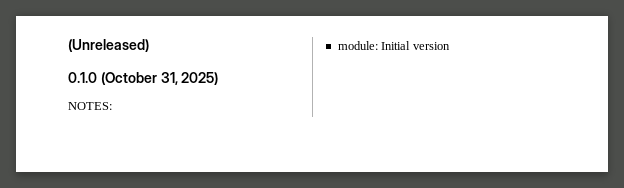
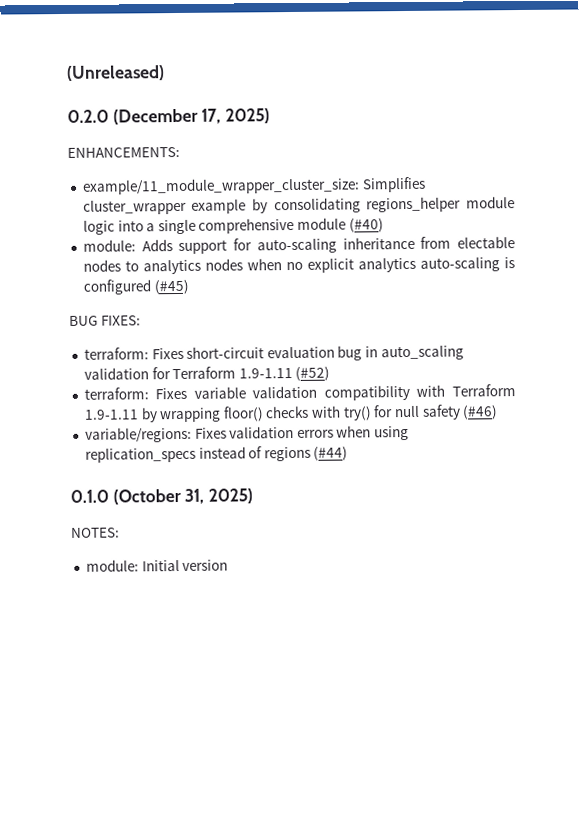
(149, 45) none -> [67,108,271,125] [67,146,180,158] [81,176,426,195] [82,196,515,215] [82,217,384,235] [82,236,515,254] [82,257,515,275] [82,279,189,295] [69,315,141,326] [83,345,464,361] [83,366,331,381] [83,384,516,401] [83,404,499,423] [84,425,410,443] [84,446,349,463] // 0.2.0 (December 17, 2025) // ENHANCEMENTS: // example/11_module_wrapper_cluster_size: Simplifies cluster_wrapper example by consolidating regions_helper module logic into a single comprehensive module (#40) // module: Adds support for auto-scaling inheritance from electable nodes to analytics nodes when no explicit analytics auto-scaling is configured (#45) // BUG FIXES: // terraform: Fixes short-circuit evaluation bug in auto_scaling validation for Terraform 1.9-1.11 (#52) // terraform: Fixes variable validation compatibility with Terraform 1.9-1.11 by wrapping floor() checks with try() for null safety (#46) // variable/regions: Fixes validation errors when using replication_specs instead of regions (#44)

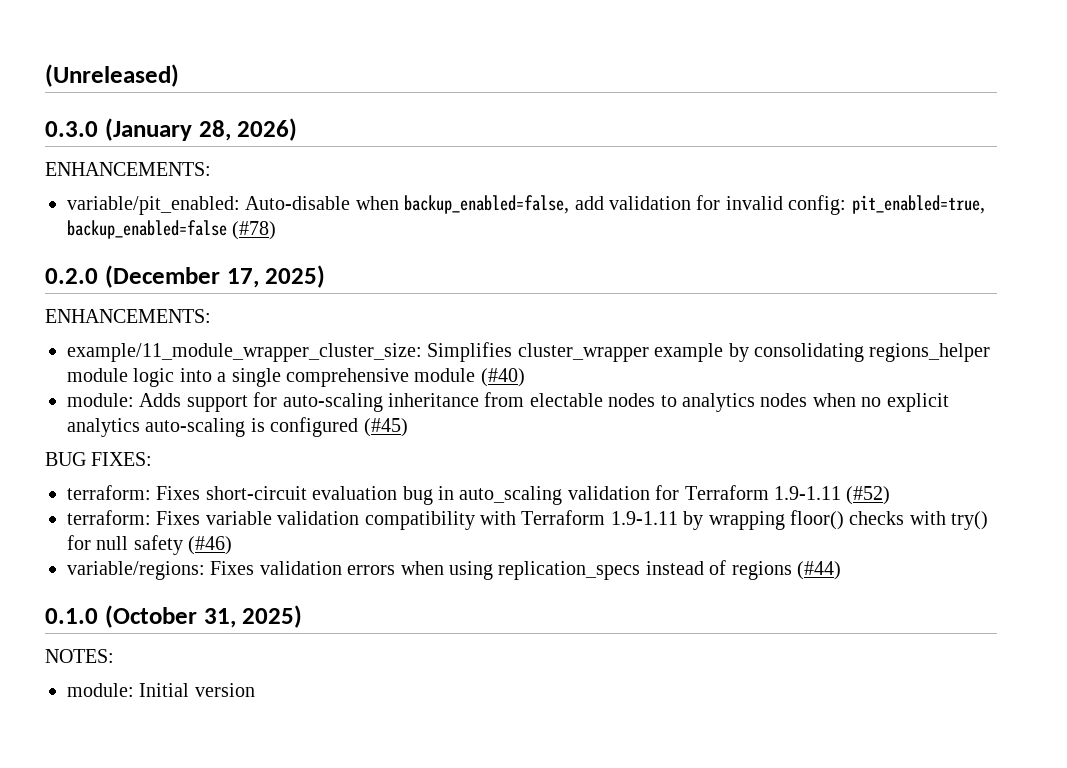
(165, 73) none -> [45,118,298,141] [45,162,211,176] [67,195,985,215] [67,220,277,240] // 0.3.0 (January 28, 2026) // ENHANCEMENTS: // variable/pit_enabled: Auto-disable when backup_enabled=false, add validation for invalid config: pit_enabled=true, backup_enabled=false (#78)

